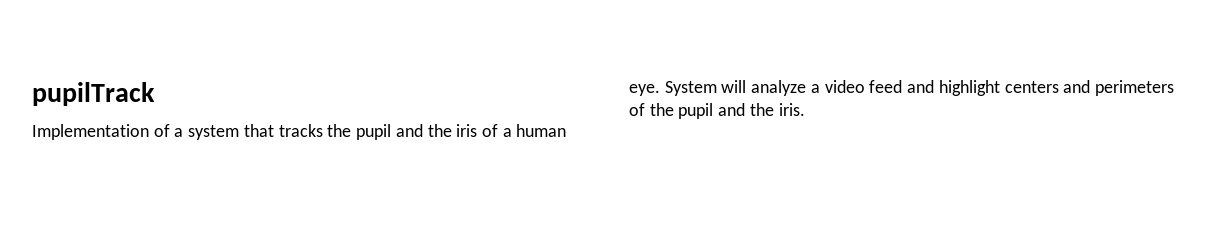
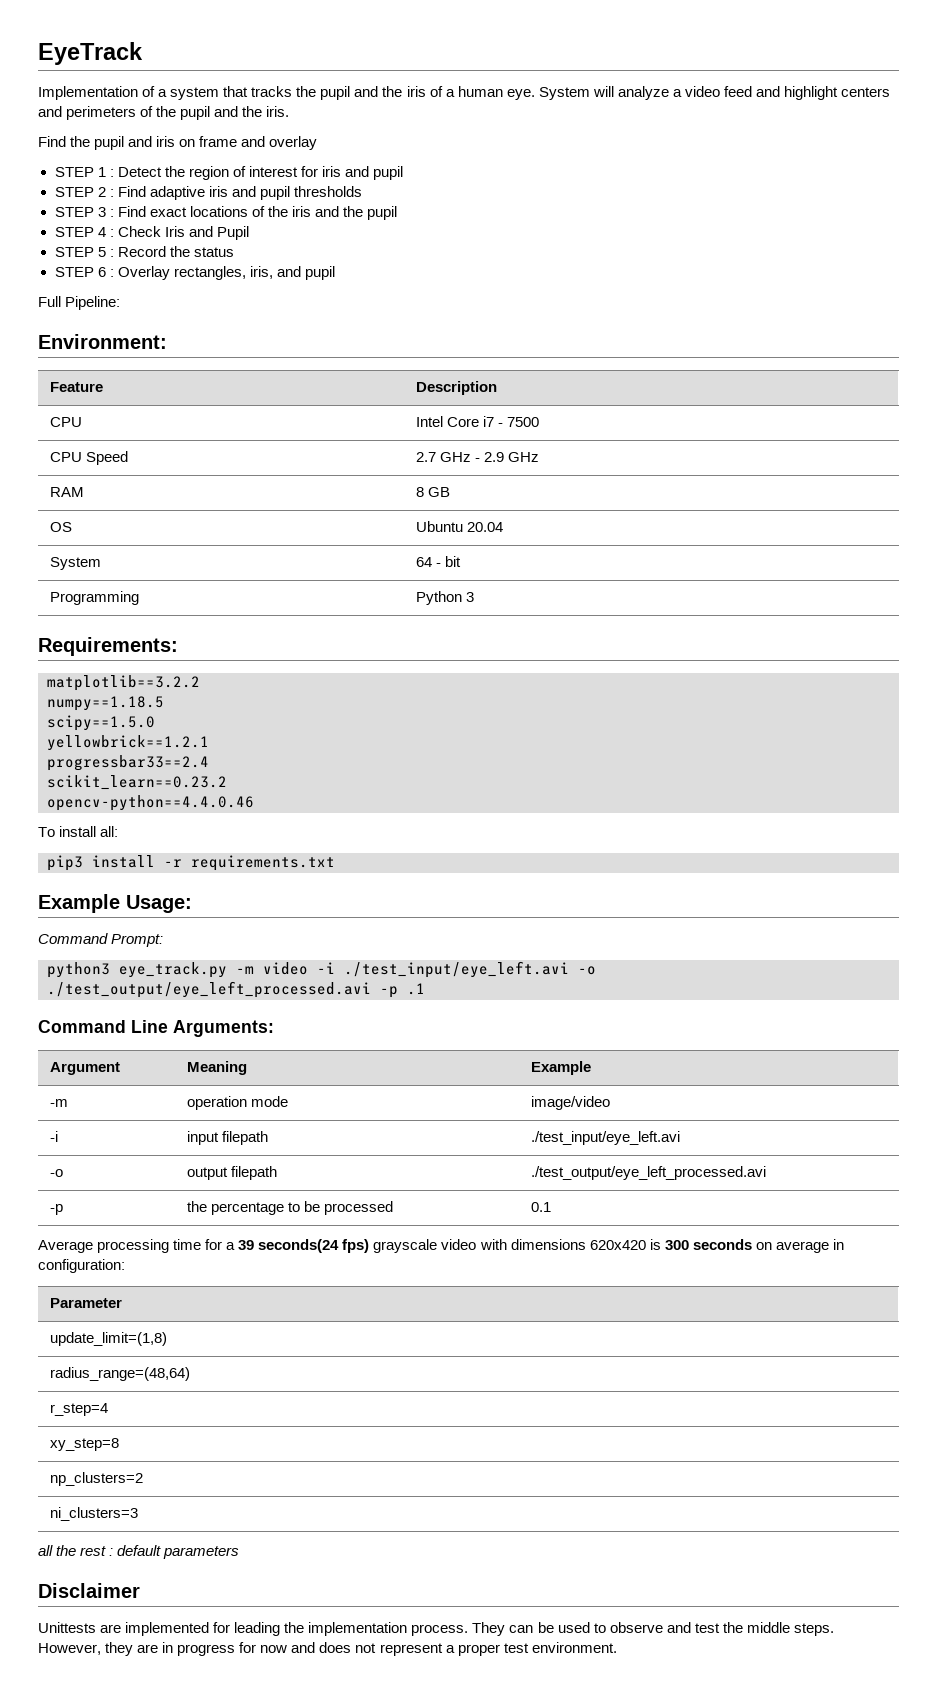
[32,82,155,106] pupilTrack -> [38,42,143,65] EyeTrack
(805, 109) none -> [38,136,318,150] [54,166,404,180] [54,186,362,200] [54,206,398,220] [54,226,249,240] [54,246,234,257] [54,266,335,280] [38,296,121,310] [38,334,167,349] [49,382,103,392] [415,381,497,395] [49,417,82,427] [415,416,539,427] [49,451,128,465] [415,452,539,462] [49,487,84,497] [415,487,450,497] [49,522,72,532] [415,521,503,532] [49,557,101,570] [415,556,461,567] [49,591,139,605] [415,591,474,605] [38,637,178,656] [47,675,200,691] [47,696,164,711] [47,715,155,731] [47,735,209,751] [47,755,209,771] [47,775,227,790] [47,795,254,811] [38,826,119,837] [47,855,335,871] [38,894,192,913] [38,933,164,947] [47,961,596,978] [47,981,425,998] [38,1020,274,1037] [49,1062,120,1075] [186,1061,247,1075] [530,1061,591,1075] [49,1099,68,1107] [186,1096,288,1110] [530,1096,610,1110] [49,1131,58,1142] [186,1131,268,1145] [530,1131,680,1145] [49,1169,63,1177] [186,1166,277,1180] [530,1166,766,1180] [49,1204,63,1215] [186,1201,393,1215] [530,1202,551,1212] [38,1239,844,1253] [38,1259,125,1273] [49,1298,122,1308] [49,1332,167,1346] [49,1367,190,1381] [49,1403,108,1416] [49,1438,119,1451] [49,1472,143,1486] [49,1507,138,1521] [38,1545,240,1559] [38,1583,140,1598] [38,1622,834,1636] [38,1642,617,1656] // Find the pupil and iris on frame and overlay // STEP 1 : Detect the region of interest for iris and pupil // STEP 2 : Find adaptive iris and pupil thresholds // STEP 3 : Find exact locations of the iris and the pupil // STEP 4 : Check Iris and Pupil // STEP 5 : Record the status // STEP 6 : Overlay rectangles, iris, and pupil // Full Pipeline: // Environment: // Feature | Description // CPU | Intel Core i7 - 7500 // CPU Speed | 2.7 GHz - 2.9 GHz // RAM | 8 GB // OS | Ubuntu 20.04 // System | 64 - bit // Programming | Python 3 // Requirements: // matplotlib==3.2.2 // numpy==1.18.5 // scipy==1.5.0 // yellowbrick==1.2.1 // progressbar33==2.4 // scikit_learn==0.23.2 // opencv-python==4.4.0.46 // To install all: // pip3 install -r requirements.txt // Example Usage: // Command Prompt: // python3 eye_track.py -m video -i ./test_input/eye_left.avi -o ./test_output/eye_left_processed.avi -p .1 // Command Line Arguments: // Argument | Meaning | Example // -m | operation mode | image/video // -i | input filepath | ./test_input/eye_left.avi // -o | output filepath | ./test_output/eye_left_processed.avi // -p | the percentage to be processed | 0.1 // Average processing time for a 39 seconds(24 fps) grayscale video with dimensions 620x420 is 300 seconds on average in configuration: // Parameter // update_limit=(1,8) // radius_range=(48,64) // r_step=4 // xy_step=8 // np_clusters=2 // ni_clusters=3 // all the rest : default parameters // Disclaimer // Unittests are implemented for leading the implementation process. They can be used to observe and test the middle steps. However, they are in progress for now and does not represent a proper test environment.

